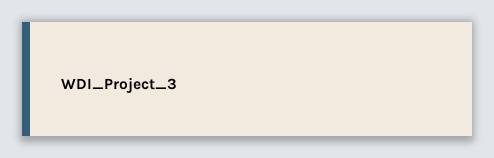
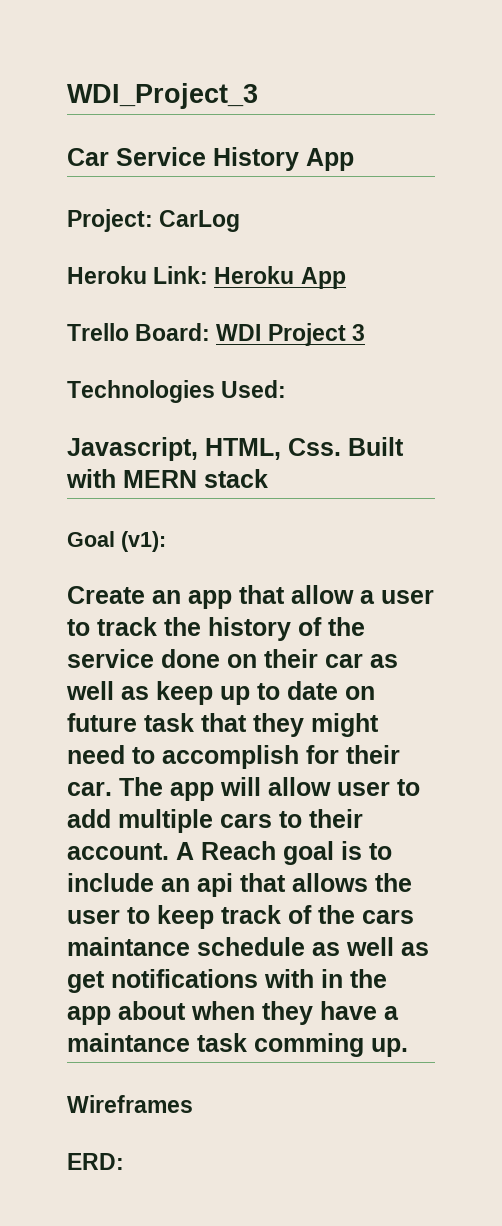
(177, 85) none -> [67,147,354,171] [67,209,241,232] [67,266,346,289] [67,323,365,346] [67,380,287,403] [67,437,404,461] [66,469,268,488] [67,531,166,552] [67,585,434,609] [67,617,365,641] [67,649,398,668] [66,681,375,705] [67,713,379,737] [67,745,400,769] [67,777,420,801] [67,809,363,833] [67,841,392,865] [67,873,412,897] [67,905,414,929] [67,937,429,956] [67,969,387,993] [67,1001,399,1025] [67,1033,408,1057] [67,1095,193,1113] [67,1153,124,1170] // Car Service History App // Project: CarLog // Heroku Link: Heroku App // Trello Board: WDI Project 3 // Technologies Used: // Javascript, HTML, Css. Built with MERN stack // Goal (v1): // Create an app that allow a user to track the history of the service done on their car as well as keep up to date on future task that they might need to accomplish for their car. The app will allow user to add multiple cars to their account. A Reach goal is to include an api that allows the user to keep track of the cars maintance schedule as well as get notifications with in the app about when they have a maintance task comming up. // Wireframes // ERD:

